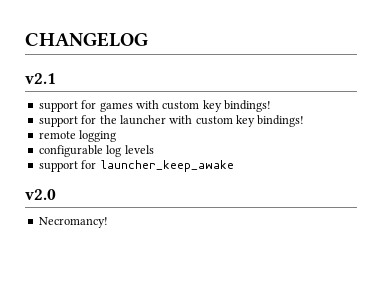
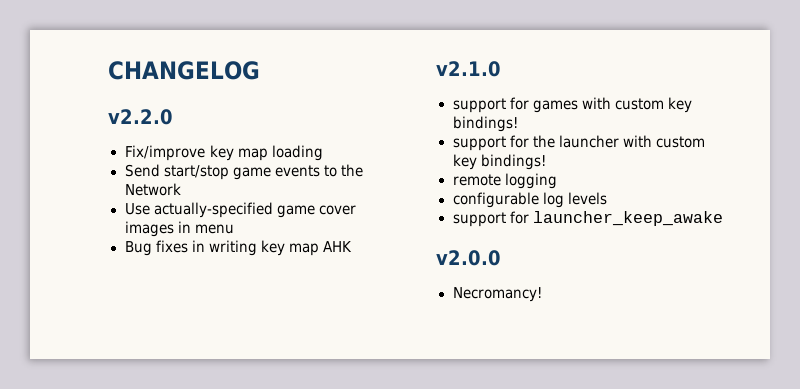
[25,73,56,84] v2.1 -> [108,109,173,125] [124,145,323,161] [124,164,363,180] [124,183,181,196] [124,202,356,218] [124,221,234,237] [124,240,352,256] [436,61,501,77] v2.2.0 // Fix/improve key map loading // Send start/stop game events to the Network // Use actually-specified game cover images in menu // Bug fixes in writing key map AHK // v2.1.0
[25,189,56,200] v2.0 -> [436,250,501,266] v2.0.0

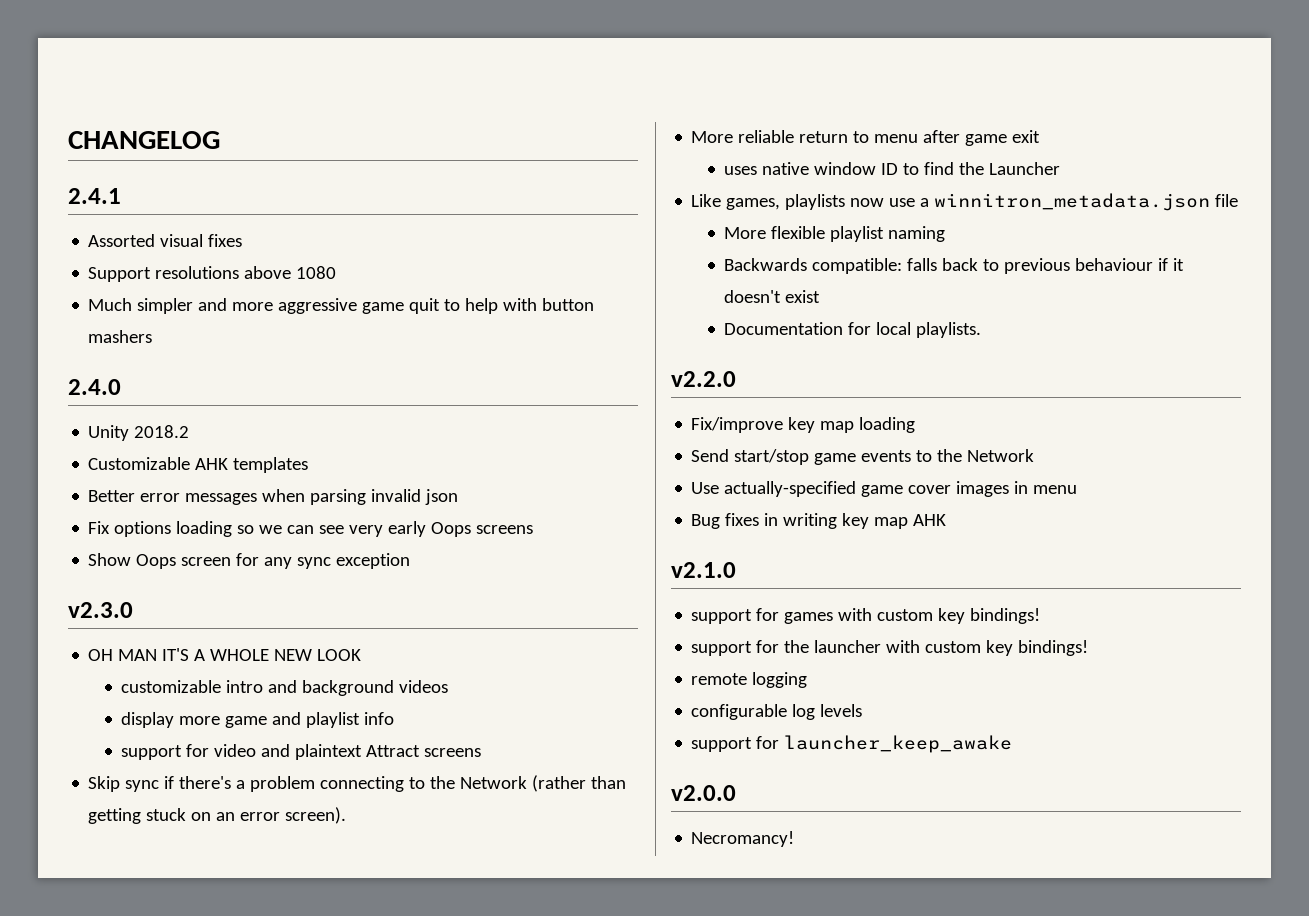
(260, 70) none -> [68,188,121,204] [88,234,243,247] [88,266,337,282] [88,298,595,314] [88,330,153,343] [68,379,121,395] [88,425,190,441] [88,457,309,473] [88,489,459,505] [88,521,534,537] [88,553,411,569] [68,602,133,618] [88,648,362,661] [121,680,449,696] [121,712,395,728] [121,744,482,760] [88,775,627,792] [88,807,347,824] [691,130,1041,146] [724,162,1061,175] [691,193,1239,211] [724,226,946,242] [724,258,1185,274] [724,290,821,303] [724,322,982,338] // 2.4.1 // Assorted visual fixes // Support resolutions above 1080 // Much simpler and more aggressive game quit to help with button mashers // 2.4.0 // Unity 2018.2 // Customizable AHK templates // Better error messages when parsing invalid json // Fix options loading so we can see very early Oops screens // Show Oops screen for any sync exception // v2.3.0 // OH MAN IT'S A WHOLE NEW LOOK // customizable intro and background videos // display more game and playlist info // support for video and plaintext Attract screens // Skip sync if there's a problem connecting to the Network (rather than getting stuck on an error screen). // More reliable return to menu after game exit // uses native window ID to find the Launcher // Like games, playlists now use a winnitron_metadata.json file // More flexible playlist naming // Backwards compatible: falls back to previous behaviour if it doesn't exist // Documentation for local playlists.

